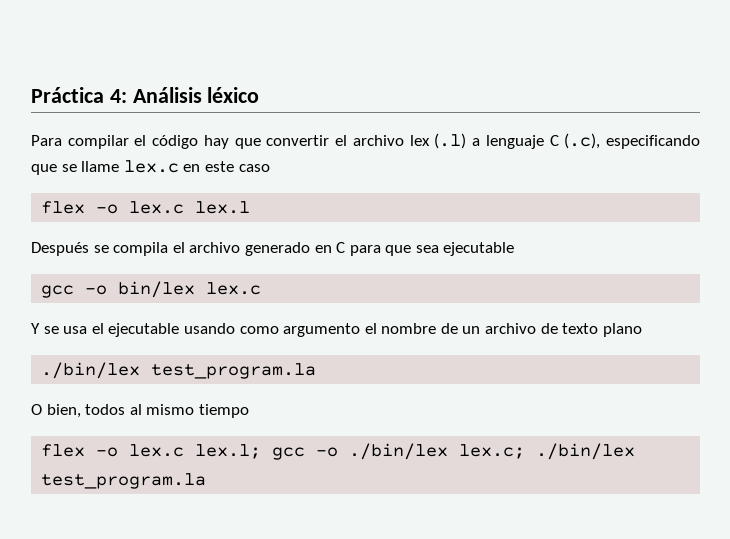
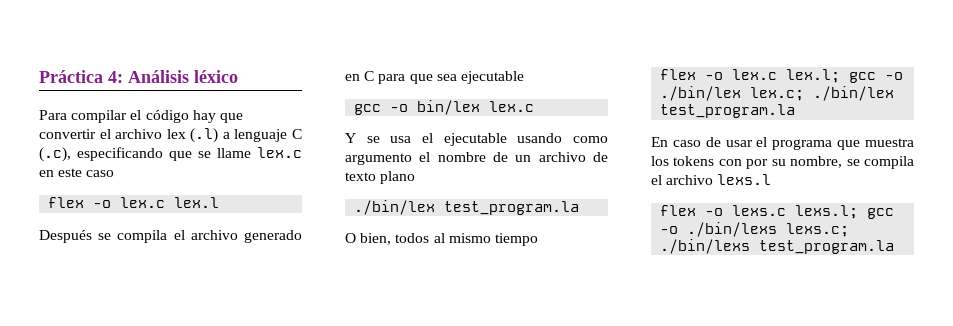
(207, 481) none -> [651,137,914,150] [651,156,914,169] [651,174,772,185] [660,205,895,219] [660,222,850,237] [660,239,895,254] // En caso de usar el programa que muestra los tokens con por su nombre, se compila el archivo lexs.l // flex -o lexs.c lexs.l; gcc -o ./bin/lexs lexs.c; ./bin/lexs test_program.la

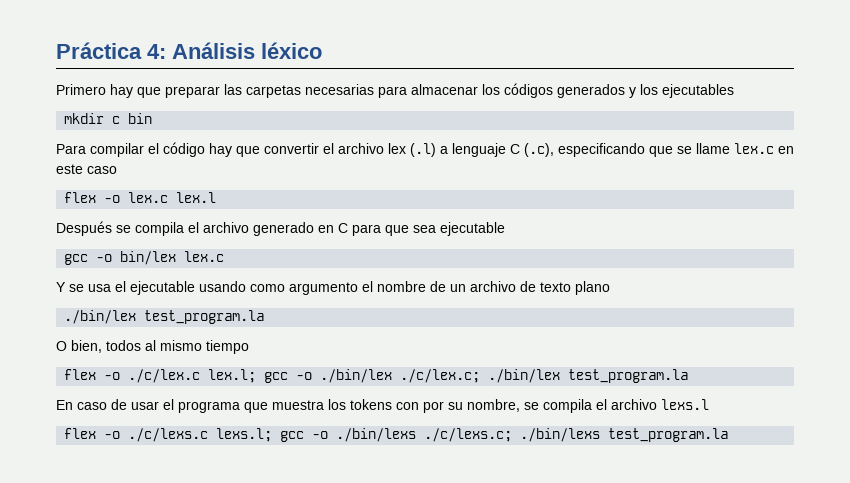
(238, 76) none -> [56,83,734,98] [64,113,153,124] // Primero hay que preparar las carpetas necesarias para almacenar los códigos generados y los ejecutables // mkdir c bin
[732,69,778,80] lex.c -> [128,369,201,383] ./c/lex.c
[750,87,805,101] lex.c; -> [400,369,481,383] ./c/lex.c;
[732,205,787,216] lexs.c -> [128,428,209,442] ./c/lexs.c
[786,223,850,237] lexs.c; -> [424,428,513,442] ./c/lexs.c;

